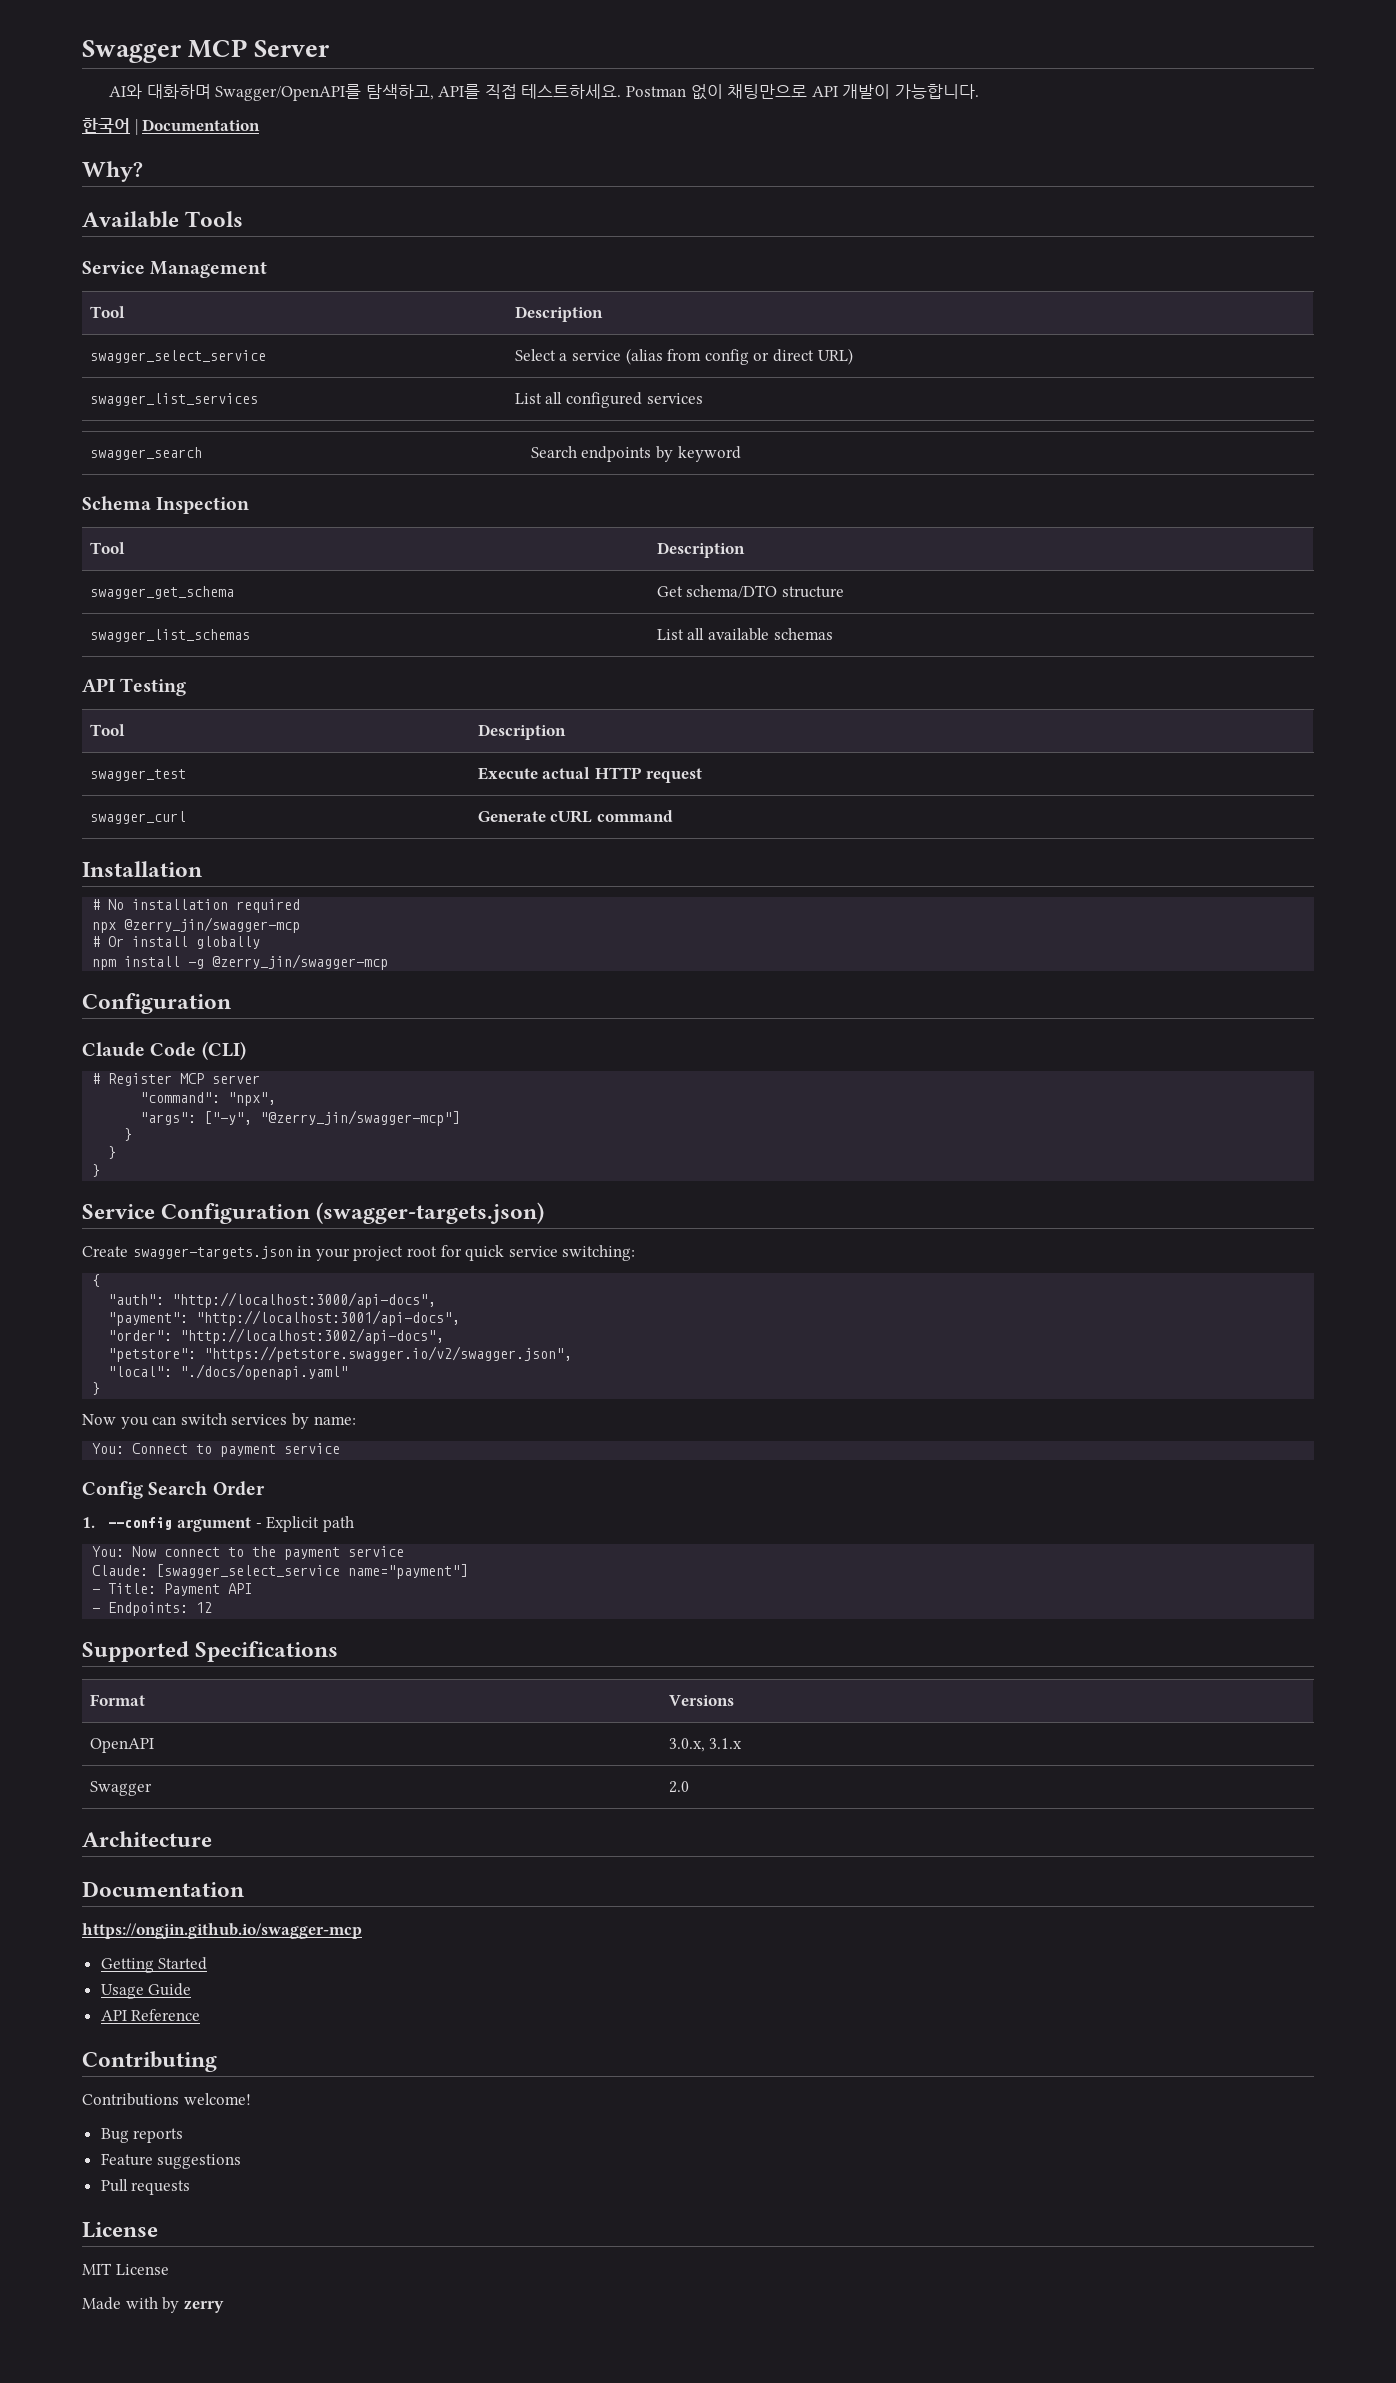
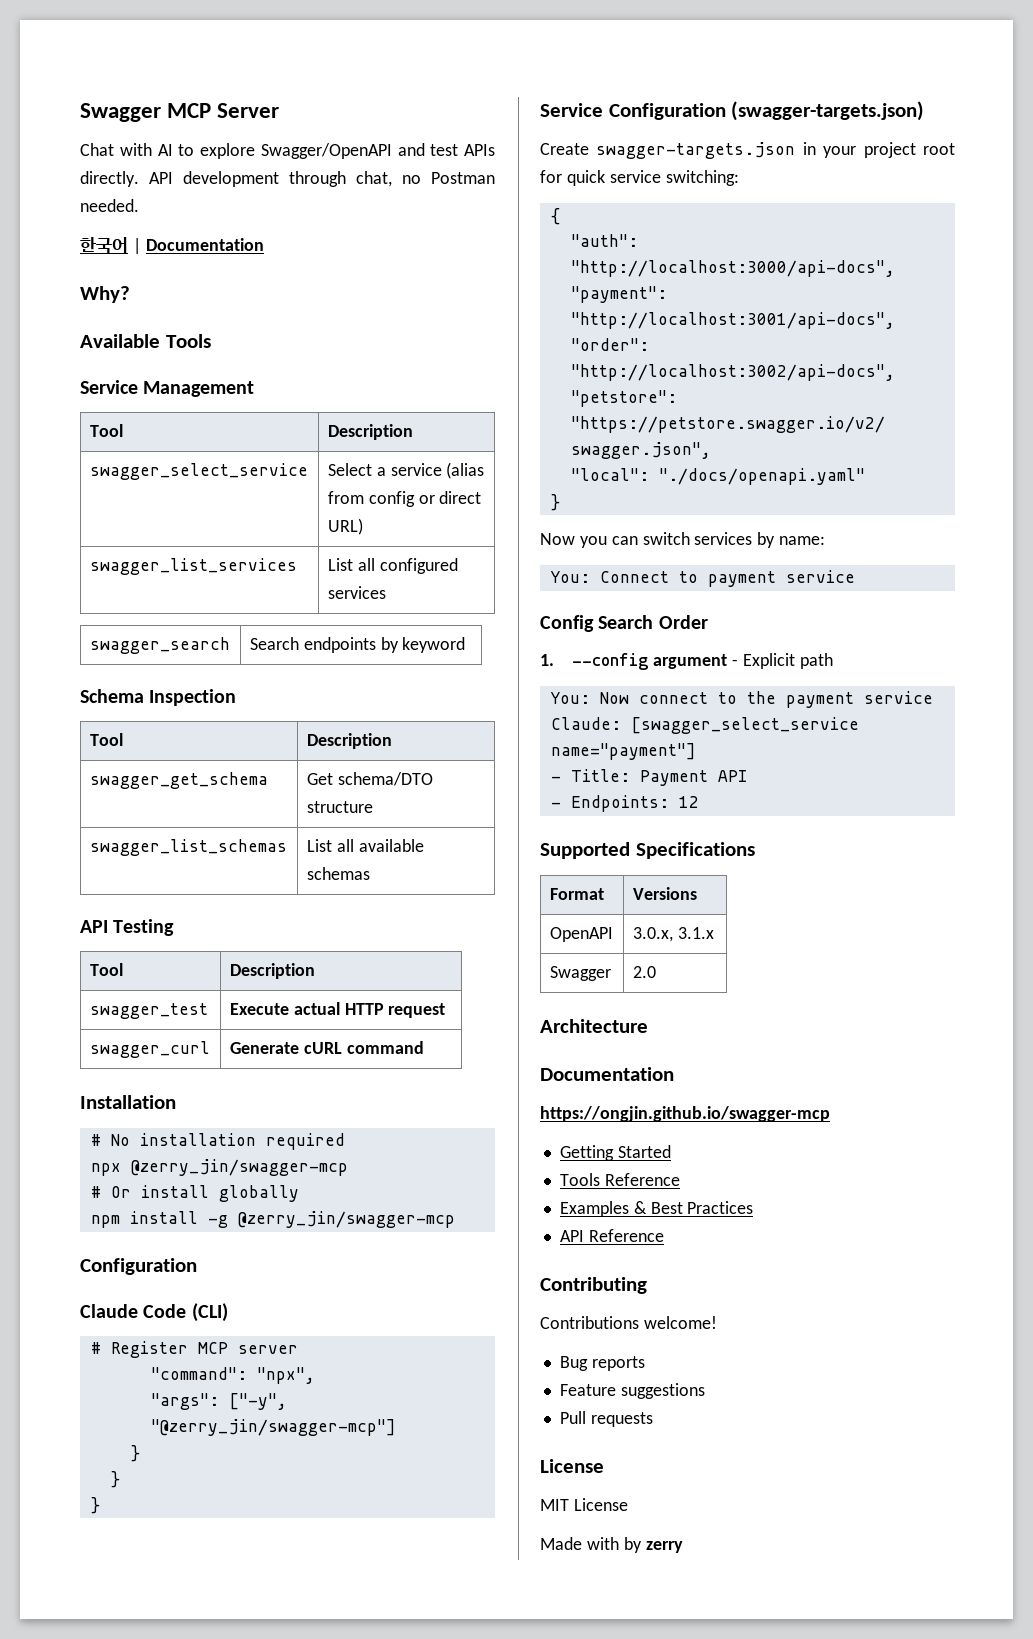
[108,84,980,101] AI와 대화하며 Swagger/OpenAPI를 탐색하고, API를 직접 테스트하세요. Postman 없이 채팅만으로 API 개발이 가능합니다. -> [80,143,495,159] [80,171,495,187] [80,199,139,212] Chat with AI to explore Swagger/OpenAPI and test APIs directly. API development through chat, no Postman needed.
[100,1983,192,1999] Usage Guide -> [559,1173,680,1186] [559,1201,754,1217] Tools Reference // Examples & Best Practices

